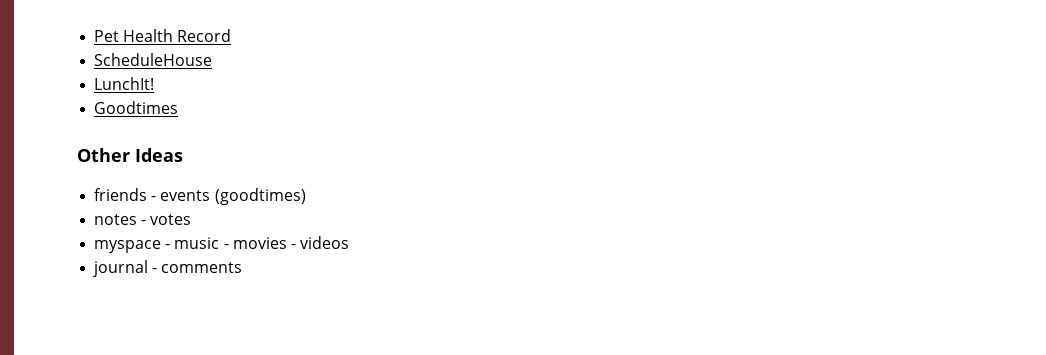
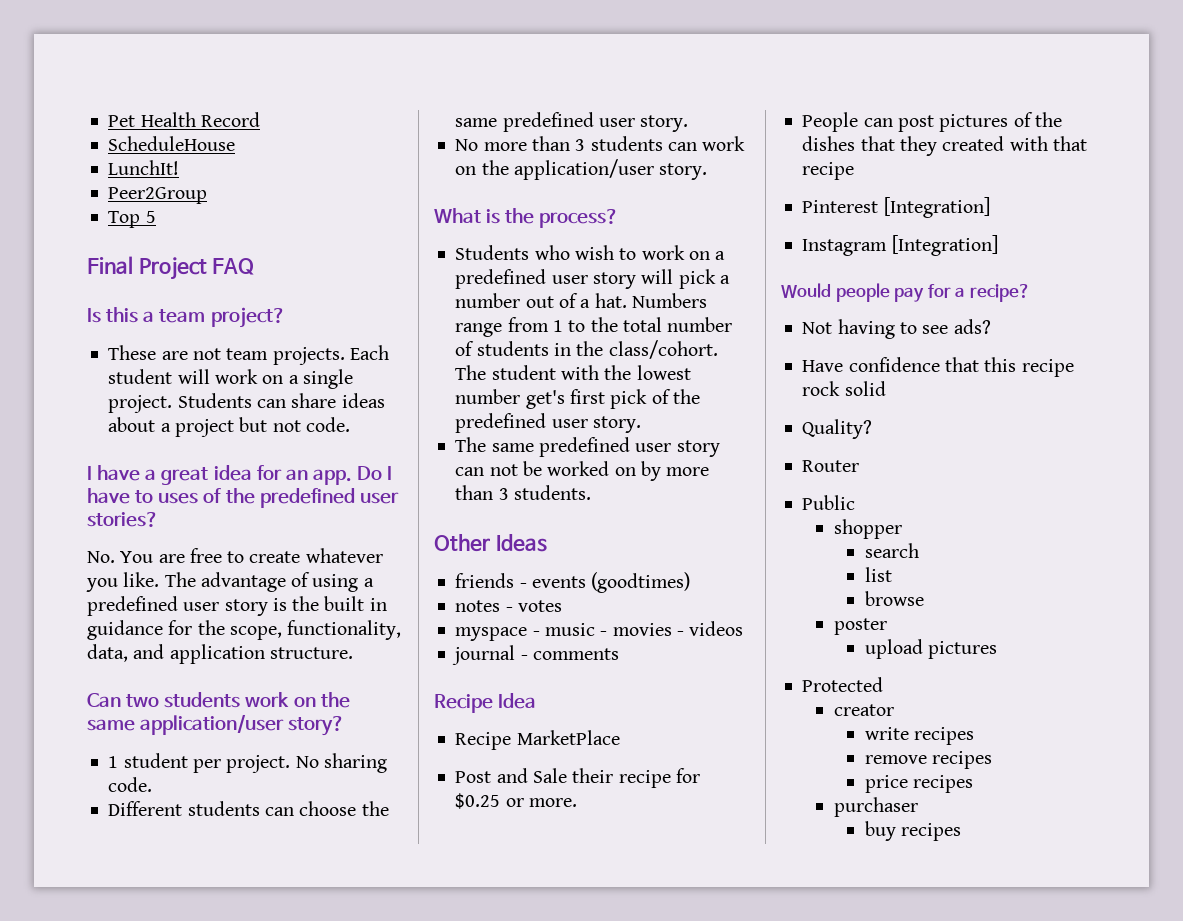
[94,101,179,114] Goodtimes -> [108,187,208,204] [108,211,156,228] [87,256,255,280] [87,307,286,328] [108,345,389,365] [108,369,353,389] [108,393,385,413] [108,417,350,437] [87,465,393,485] [87,488,399,508] [87,512,159,527] [87,548,383,563] [86,572,374,592] [87,596,387,616] [87,620,402,640] [87,644,353,664] [87,692,350,708] [87,714,346,736] [108,753,387,773] [108,777,153,792] [108,801,389,816] [455,112,689,132] [455,136,746,151] [455,159,708,180] [434,208,620,228] [455,245,726,260] [455,269,730,289] [455,293,707,308] [455,317,733,337] [455,340,718,359] [455,365,691,380] [455,389,700,409] [455,413,641,433] [455,437,720,457] [455,461,710,481] [455,485,591,500] Peer2Group // Top 5 // Final Project FAQ // Is this a team project? // These are not team projects. Each student will work on a single project. Students can share ideas about a project but not code. // I have a great idea for an app. Do I have to uses of the predefined user stories? // No. You are free to create whatever you like. The advantage of using a predefined user story is the built in guidance for the scope, functionality, data, and application structure. // Can two students work on the same application/user story? // 1 student per project. No sharing code. // Different students can choose the same predefined user story. // No more than 3 students can work on the application/user story. // What is the process? // Students who wish to work on a predefined user story will pick a number out of a hat. Numbers range from 1 to the total number of students in the class/cohort. The student with the lowest number get's first pick of the predefined user story. // The same predefined user story can not be worked on by more than 3 students.
(243, 267) none -> [434,693,537,713] [455,730,620,750] [455,768,700,788] [455,793,577,809] [802,112,1062,132] [802,136,1087,156] [802,162,855,180] [802,197,990,218] [802,235,998,256] [781,283,1030,302] [802,319,991,339] [802,357,1074,377] [802,381,886,396] [802,419,873,439] [802,460,860,472] [802,495,856,510] [833,519,902,539] [864,543,919,558] [864,567,892,582] [864,591,924,606] [833,618,887,635] [864,639,998,659] [802,677,884,692] [833,704,894,716] [864,727,975,745] [864,751,993,769] [864,775,974,793] [833,797,918,817] [864,821,962,841] // Recipe Idea // Recipe MarketPlace // Post and Sale their recipe for $0.25 or more. // People can post pictures of the dishes that they created with that recipe // Pinterest [Integration] // Instagram [Integration] // Would people pay for a recipe? // Not having to see ads? // Have confidence that this recipe rock solid // Quality? // Router // Public // shopper // search // list // browse // poster // upload pictures // Protected // creator // write recipes // remove recipes // price recipes // purchaser // buy recipes

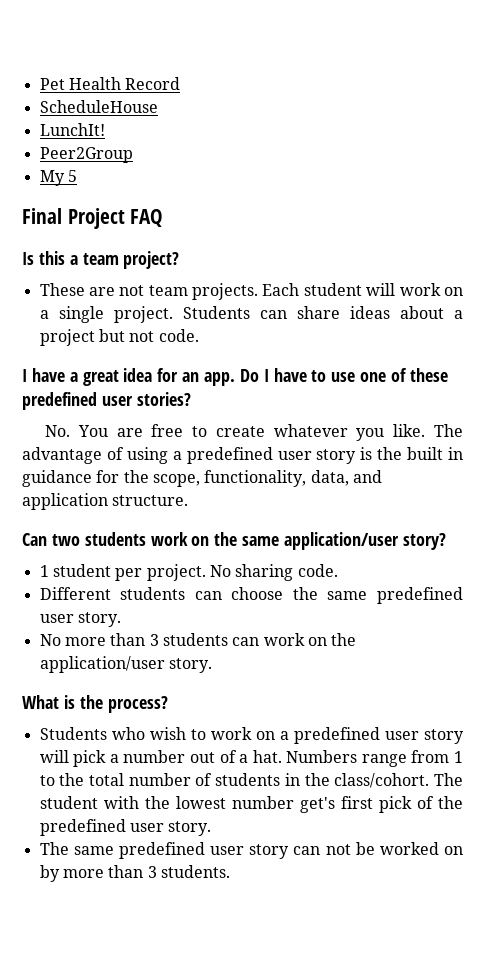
[108,211,141,228] Top -> [39,170,65,186] My
[158,488,255,504] uses of the -> [331,368,448,382] use one of these
[434,534,547,552] [455,572,691,593] [455,600,562,612] [455,621,744,641] [452,645,619,665] [434,693,537,713] [455,730,620,750] [455,768,700,788] [455,793,577,809] [802,112,1062,132] [802,136,1087,156] [802,162,855,180] [802,197,990,218] [802,235,998,256] [781,283,1030,302] [802,319,991,339] [802,357,1074,377] [802,381,886,396] [802,419,873,439] [802,460,860,472] [802,495,856,510] [833,519,902,539] [864,543,919,558] [864,567,892,582] [864,591,924,606] [833,618,887,635] [864,639,998,659] [802,677,884,692] [833,704,894,716] [864,727,975,745] [864,751,993,769] [864,775,974,793] [833,797,918,817] [864,821,962,841] // Other Ideas // friends - events (goodtimes) // notes - votes // myspace - music - movies - videos // journal - comments // Recipe Idea // Recipe MarketPlace // Post and Sale their recipe for $0.25 or more. // People can post pictures of the dishes that they created with that recipe // Pinterest [Integration] // Instagram [Integration] // Would people pay for a recipe? // Not having to see ads? // Have confidence that this recipe rock solid // Quality? // Router // Public // shopper // search // list // browse // poster // upload pictures // Protected // creator // write recipes // remove recipes // price recipes // purchaser // buy recipes -> (230, 871) none

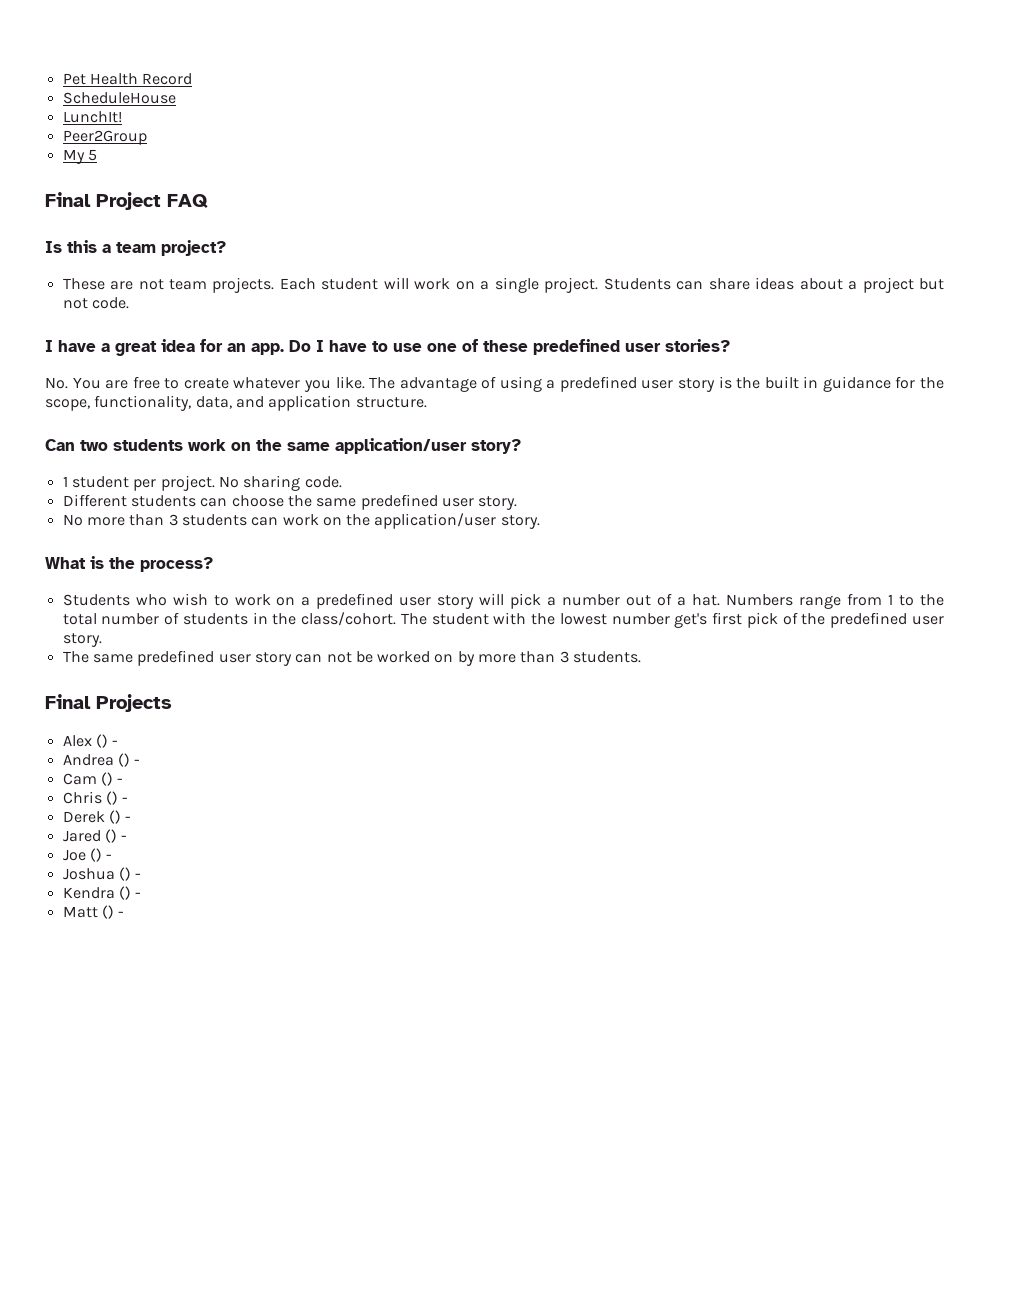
(230, 871) none -> [45,694,172,712] [62,734,119,748] [62,753,141,767] [62,772,124,786] [62,791,129,805] [62,810,132,824] [62,829,128,843] [62,848,113,862] [62,867,142,881] [62,886,142,900] [62,905,125,919] // Final Projects // Alex () - // Andrea () - // Cam () - // Chris () - // Derek () - // Jared () - // Joe () - // Joshua () - // Kendra () - // Matt () -

